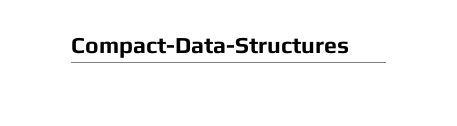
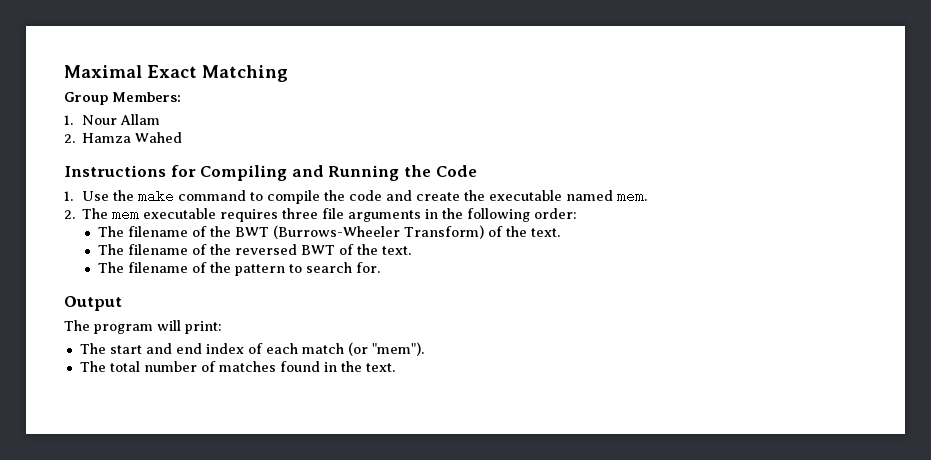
[71,37,349,58] Compact-Data-Structures -> [64,65,288,82] [64,92,181,105] [64,114,161,125] [64,132,183,143] [64,165,477,181] [64,189,648,204] [64,207,578,222] [98,225,561,239] [98,244,412,255] [98,262,381,276] [64,296,122,311] [64,320,222,334] [79,342,424,356] [79,361,395,372] Maximal Exact Matching // Group Members: // 1. Nour Allam // 2. Hamza Wahed // Instructions for Compiling and Running the Code // 1. Use the make command to compile the code and create the executable named mem. // 2. The mem executable requires three file arguments in the following order: // The filename of the BWT (Burrows-Wheeler Transform) of the text. // The filename of the reversed BWT of the text. // The filename of the pattern to search for. // Output // The program will print: // The start and end index of each match (or "mem"). // The total number of matches found in the text.

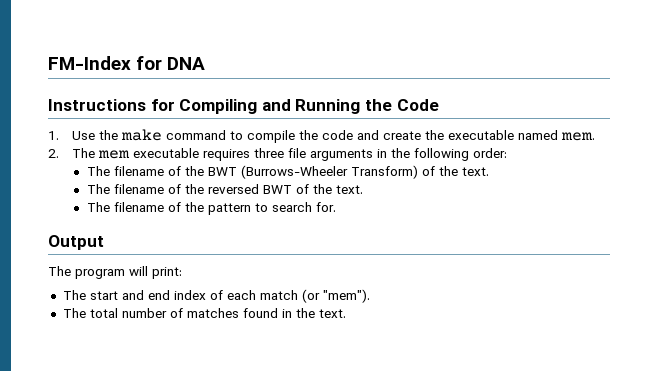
[64,65,288,82] [64,92,181,105] [64,114,161,125] [64,132,183,143] Maximal Exact Matching // Group Members: // 1. Nour Allam // 2. Hamza Wahed -> [48,56,206,70] FM-Index for DNA

